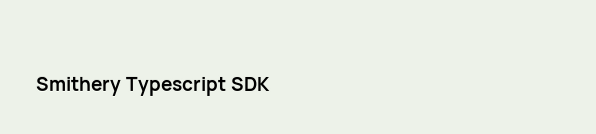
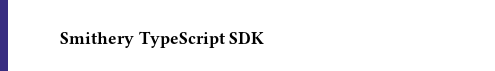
[125,76,227,96] Typescript -> [138,31,225,48] TypeScript

